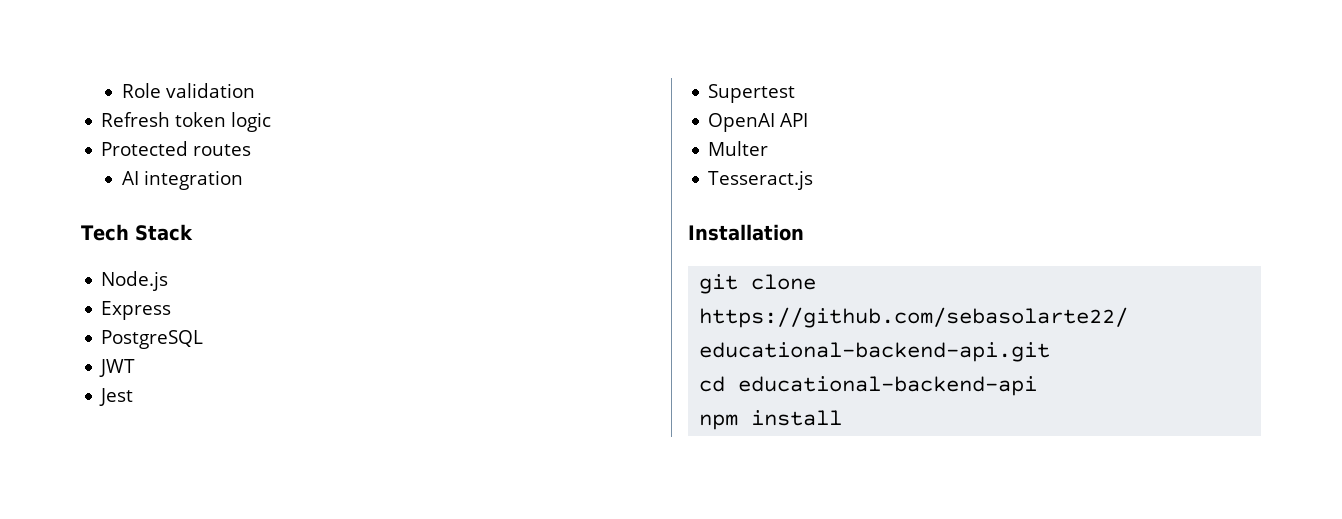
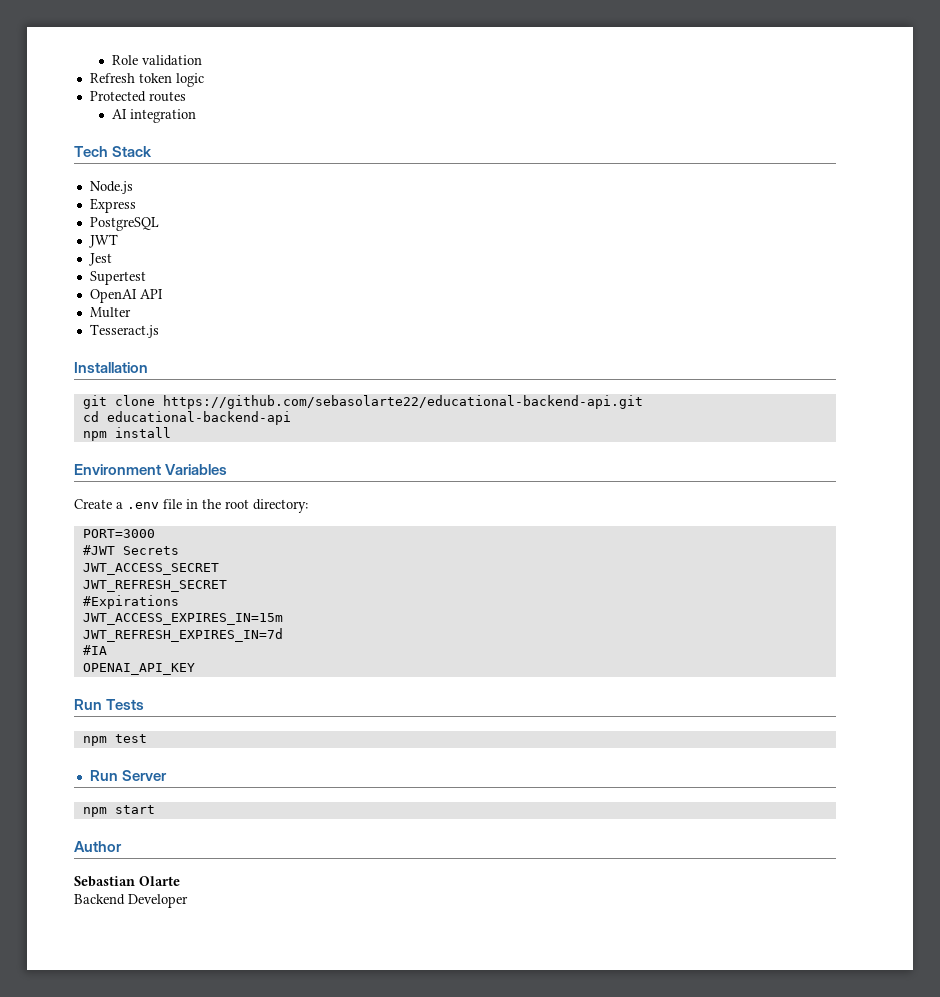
(843, 418) none -> [74,464,228,475] [74,499,308,513] [82,529,155,538] [82,545,179,555] [82,563,219,575] [82,580,227,592] [82,595,179,609] [82,613,283,625] [82,628,283,642] [82,645,107,655] [82,663,195,675] [74,699,145,710] [82,734,147,746] [89,770,167,781] [82,805,155,817] [74,841,122,852] [74,876,180,887] [74,894,188,908] // Environment Variables // Create a .env file in the root directory: // PORT=3000 // #JWT Secrets // JWT_ACCESS_SECRET // JWT_REFRESH_SECRET // #Expirations // JWT_ACCESS_EXPIRES_IN=15m // JWT_REFRESH_EXPIRES_IN=7d // #IA // OPENAI_API_KEY // Run Tests // npm test // Run Server // npm start // Author // Sebastian Olarte // Backend Developer

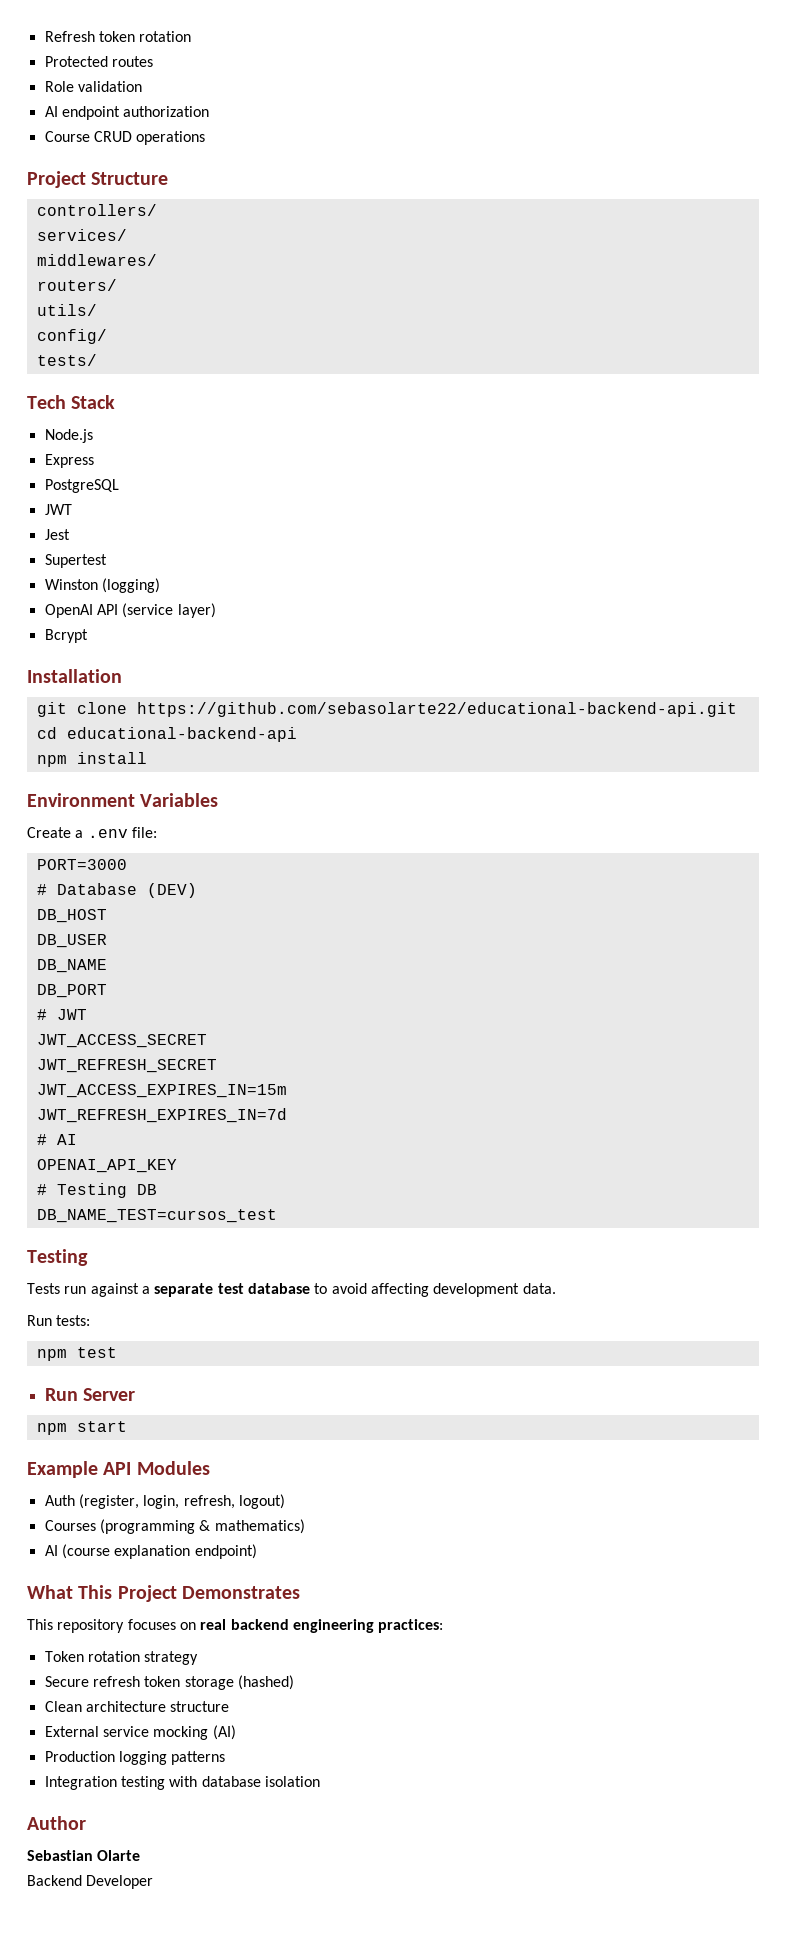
[111,55,202,66] Role validation // -> (44, 36) none
[175,73,204,87] logic -> [139,31,192,42] rotation
[111,109,196,123] // AI integration -> [44,81,142,92] [44,106,210,120] [44,131,206,145] [27,171,169,188] [36,204,157,216] [36,229,127,241] [36,254,157,266] [36,279,117,291] [36,304,97,316] [36,329,107,344] [36,354,97,366] // Role validation // AI endpoint authorization // Course CRUD operations // Project Structure // controllers/ // services/ // middlewares/ // routers/ // utils/ // config/ // tests/
(146, 278) none -> [44,578,160,593] // Winston (logging)
[89,307,131,318] [89,324,159,338] // Multer // Tesseract.js -> [122,603,216,618] [44,629,88,643] (service layer) // Bcrypt
[163,499,308,513] [82,529,155,538] [82,545,179,555] file in the root directory: // PORT=3000 // #JWT Secrets -> [131,827,157,838] [36,859,127,870] [36,883,197,898] [36,909,107,923] [36,934,107,948] [36,959,107,973] [36,984,107,998] [36,1009,87,1020] file: // PORT=3000 // # Database (DEV) // DB_HOST // DB_USER // DB_NAME // DB_PORT // # JWT
[82,595,179,609] // #Expirations -> (217, 1066) none
[82,645,107,655] #IA -> [36,1134,77,1145] # AI
[74,699,145,710] // Run Tests -> [36,1183,157,1198] [36,1209,277,1223] [27,1249,88,1266] [27,1283,556,1297] [27,1315,91,1326] // # Testing DB // DB_NAME_TEST=cursos_test // Testing // Tests run against a separate test database to avoid affecting development data. // Run tests:
(155, 809) none -> [27,1461,210,1478] [44,1494,285,1509] [44,1519,305,1534] [44,1544,257,1559] [27,1585,301,1602] [27,1619,444,1633] [44,1651,199,1665] [44,1675,294,1690] [44,1701,230,1712] [44,1725,236,1740] [44,1751,226,1765] [44,1776,320,1790] // Example API Modules // Auth (register, login, refresh, logout) // Courses (programming & mathematics) // AI (course explanation endpoint) // What This Project Demonstrates // This repository focuses on real backend engineering practices: // Token rotation strategy // Secure refresh token storage (hashed) // Clean architecture structure // External service mocking (AI) // Production logging patterns // Integration testing with database isolation

